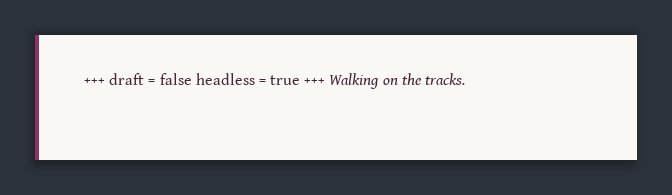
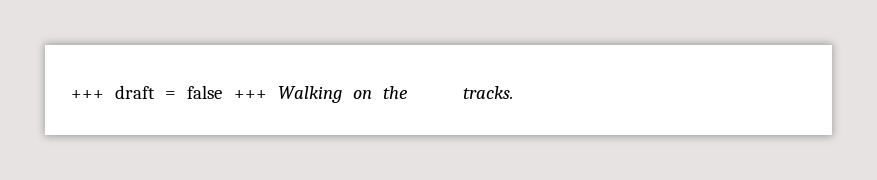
[195,73,301,85] headless = true -> (223, 92) none

